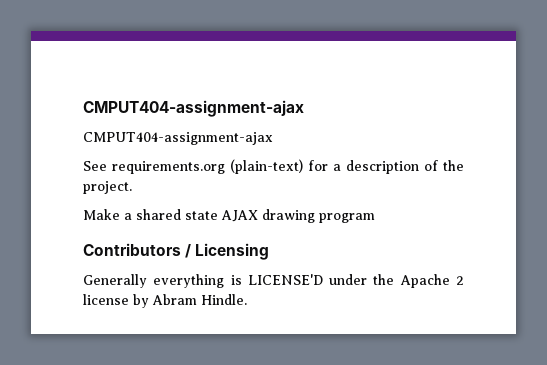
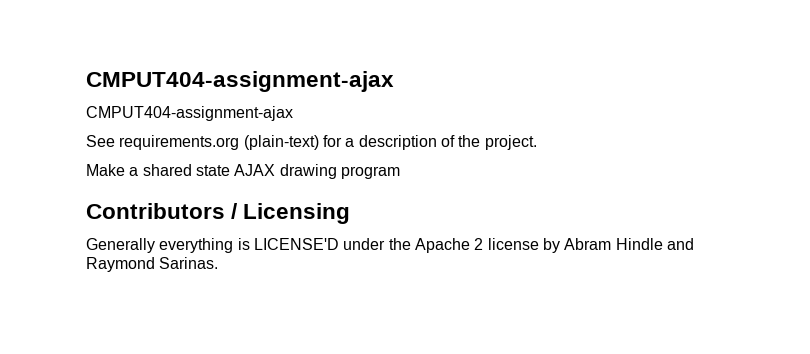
[201,294,247,305] Hindle. -> [615,238,694,250] [86,257,219,272] Hindle and Raymond Sarinas.

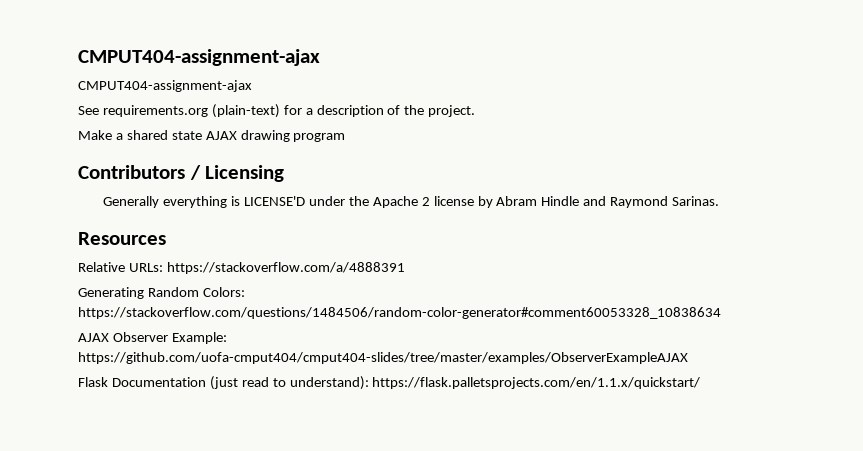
(219, 263) none -> [78,232,166,245] [78,262,405,274] [78,287,245,299] [78,307,721,319] [78,332,227,344] [78,352,688,364] [78,376,701,390] // Resources // Relative URLs: https://stackoverflow.com/a/4888391 // Generating Random Colors: https://stackoverflow.com/questions/1484506/random-color-generator#comment60053328_10838634 // AJAX Observer Example: https://github.com/uofa-cmput404/cmput404-slides/tree/master/examples/ObserverExampleAJAX // Flask Documentation (just read to understand): https://flask.palletsprojects.com/en/1.1.x/quickstart/

